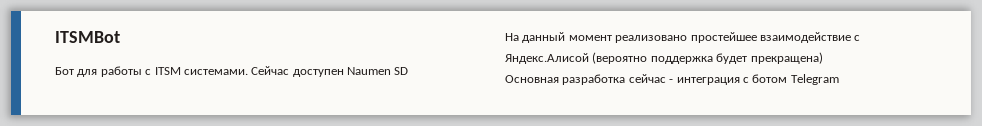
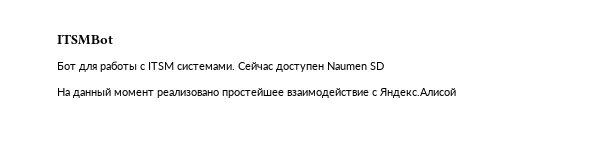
[592,52,823,64] [505,74,839,85] (вероятно поддержка будет прекращена) // Основная разработка сейчас - интеграция с ботом Telegram -> (456, 93) none

